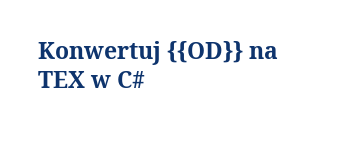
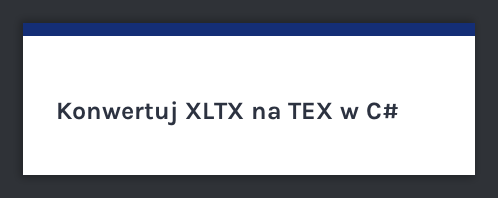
[167,41,244,63] {{OD}} -> [184,102,244,119] XLTX

